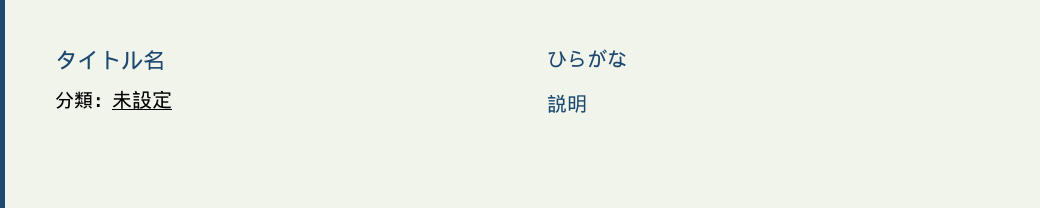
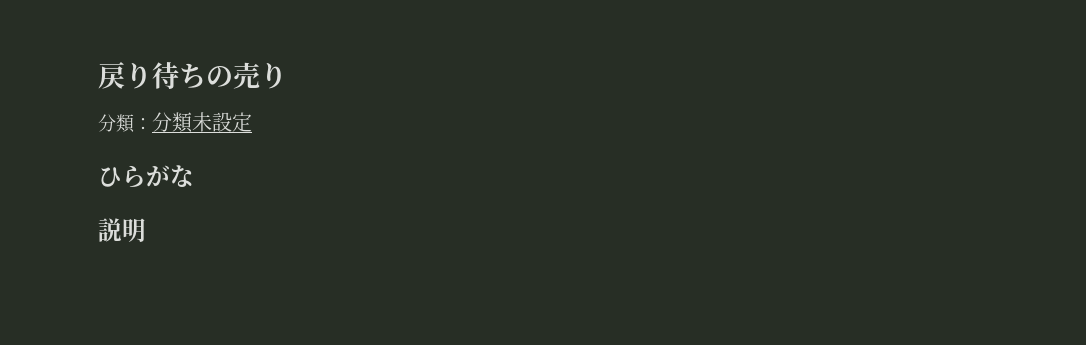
[55,50,165,70] タイトル名 -> [98,62,287,89] 戻り待ちの売り
(112, 102) none -> [152,112,193,133] 分類

